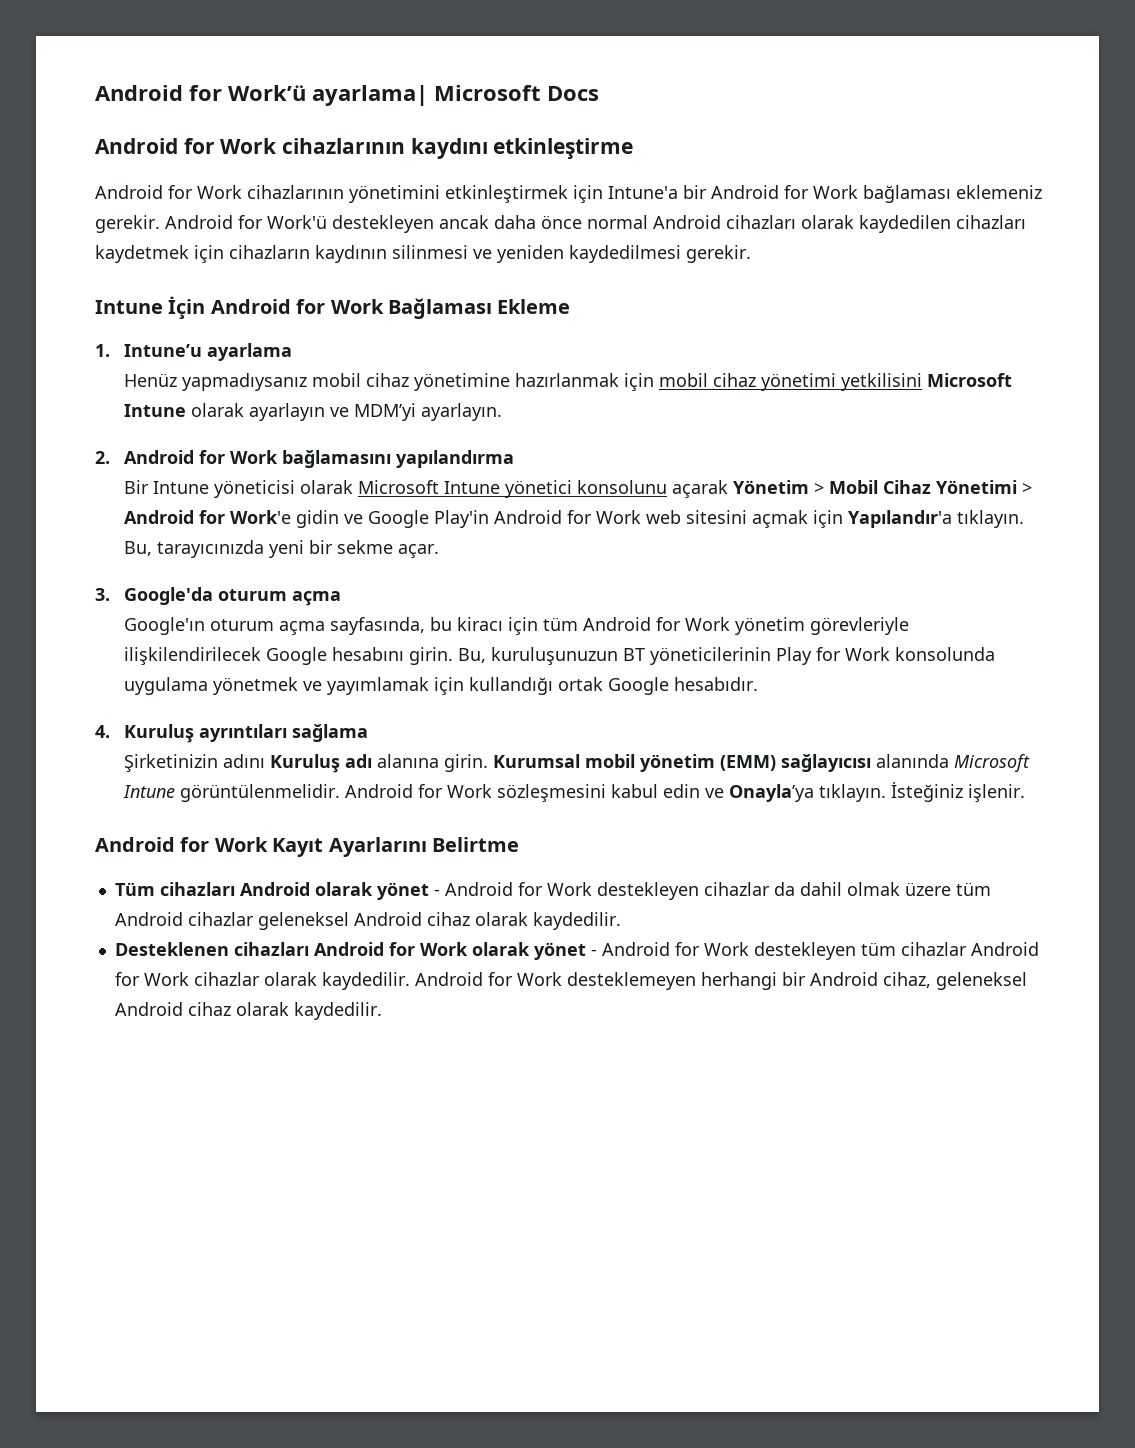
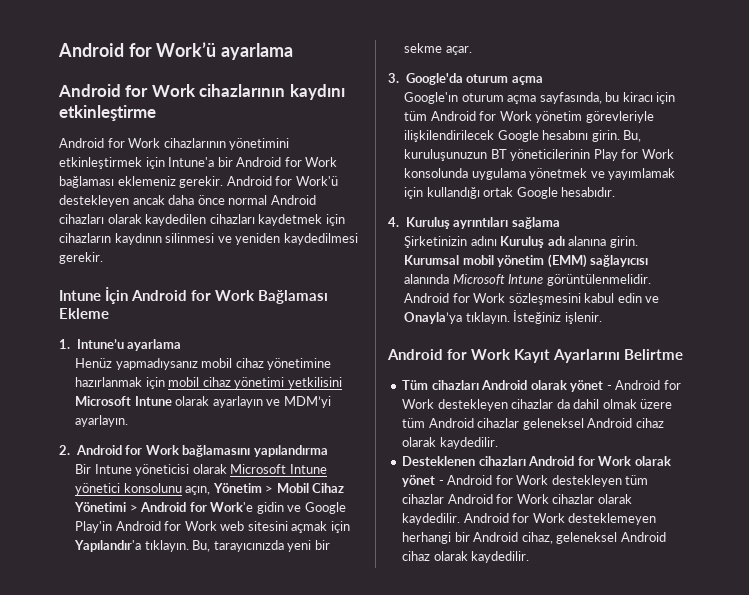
[95,85,599,106] Android for Work’ü ayarlama| Microsoft Docs -> [58,42,294,60] Android for Work’ü ayarlama
[671,480,728,498] açarak -> [185,486,211,495] açın,

